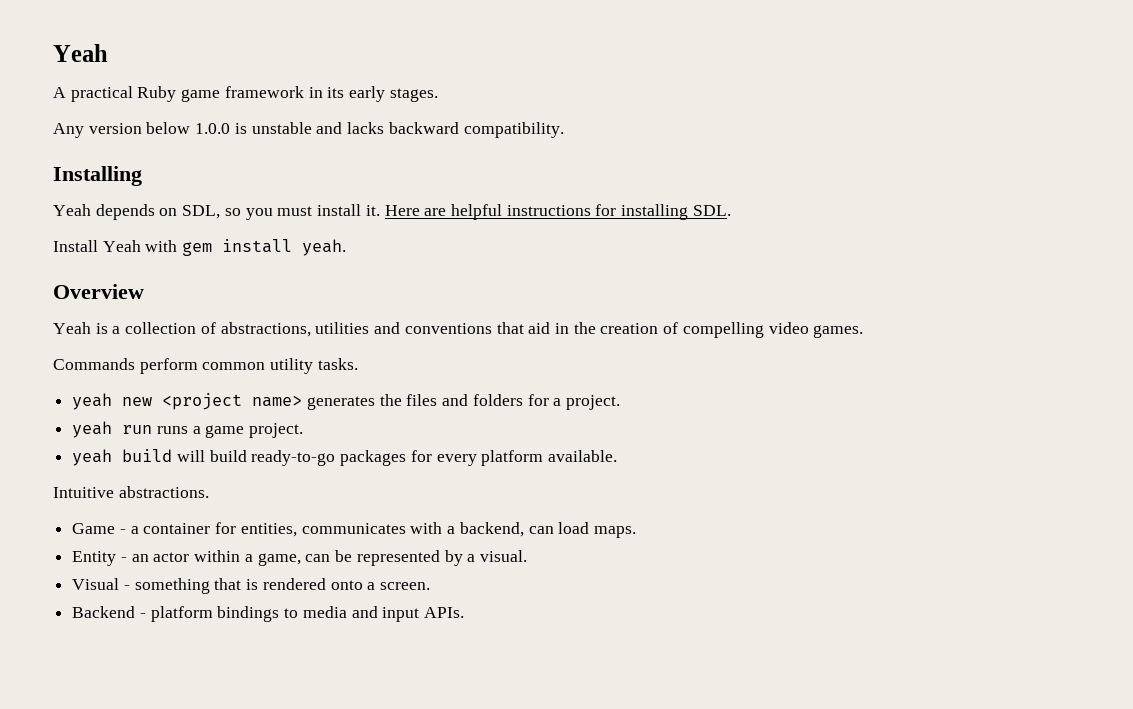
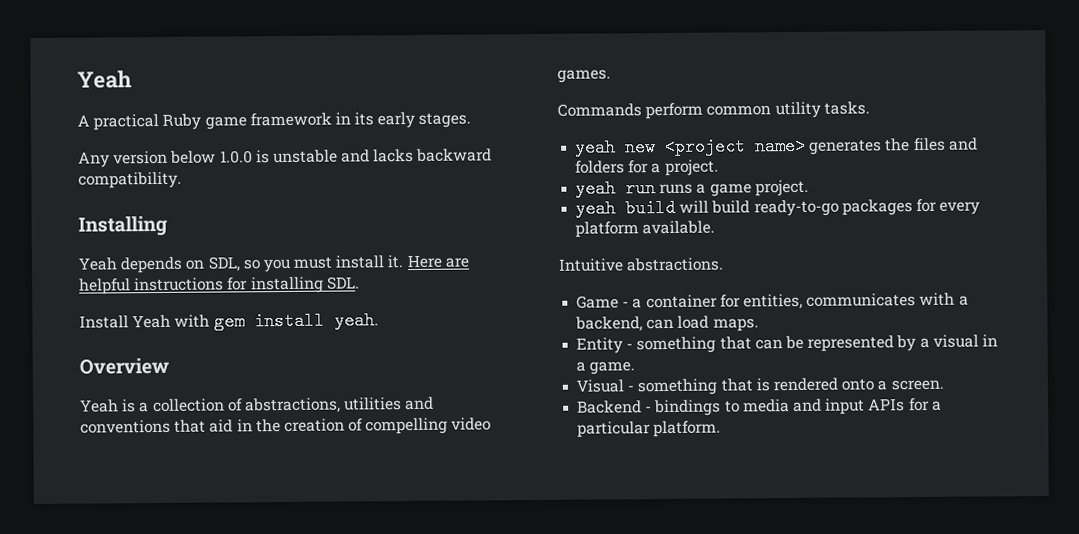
[131,550,301,566] an actor within a game, -> [636,336,752,354] something that
[479,550,527,562] visual. -> [932,334,998,348] [576,361,636,375] visual in a game.
[150,606,213,622] platform -> (653, 409) none
[424,607,465,618] APIs. -> [868,397,942,412] [577,420,722,438] APIs for a particular platform.

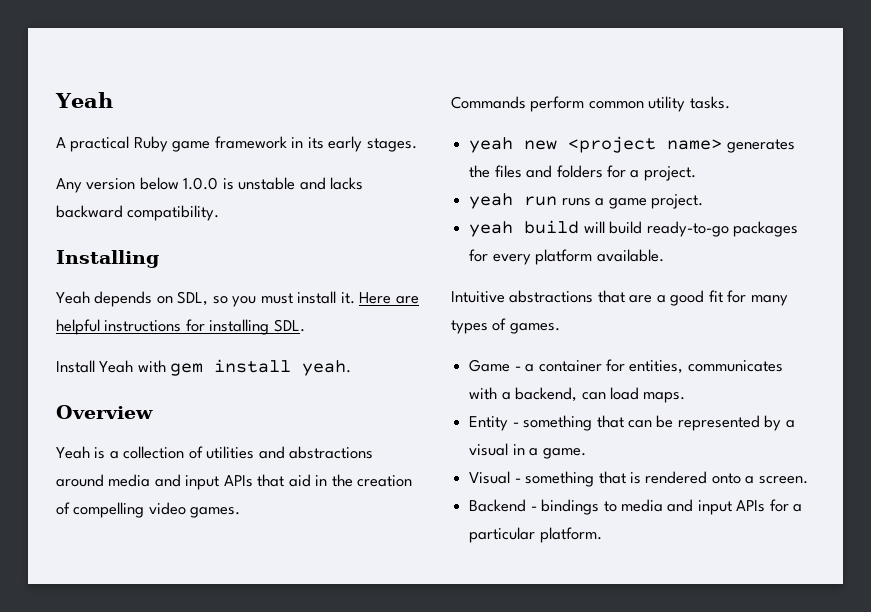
[244,397,341,414] abstractions, -> (203, 452) none
[80,419,171,434] conventions -> [289,446,374,459] [56,474,253,490] abstractions around media and input APIs
[626,257,725,272] abstractions. -> [509,290,788,306] [451,318,560,334] abstractions that are a good fit for many types of games.

